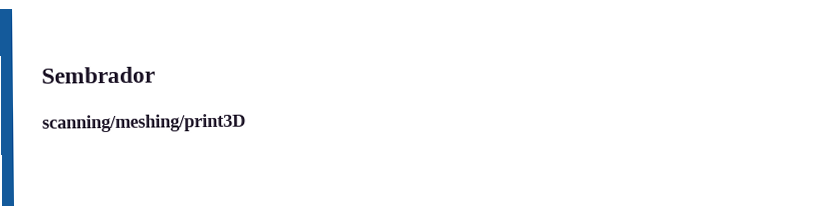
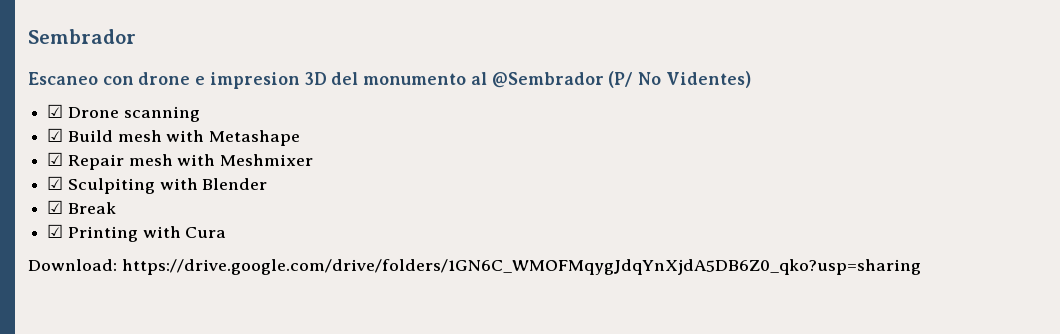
[42,113,246,133] scanning/meshing/print3D -> [28,71,751,89] [47,104,200,122] [47,128,301,146] [47,152,314,170] [47,176,268,194] [47,200,116,214] [47,224,227,242] [28,259,921,275] Escaneo con drone e impresion 3D del monumento al @Sembrador (P/ No Videntes) // ☑ Drone scanning // ☑ Build mesh with Metashape // ☑ Repair mesh with Meshmixer // ☑ Sculpiting with Blender // ☑ Break // ☑ Printing with Cura // Download: https://drive.google.com/drive/folders/1GN6C_WMOFMqygJdqYnXjdA5DB6Z0_qko?usp=sharing

